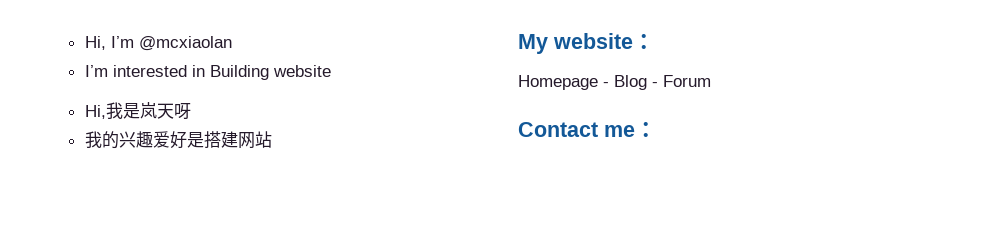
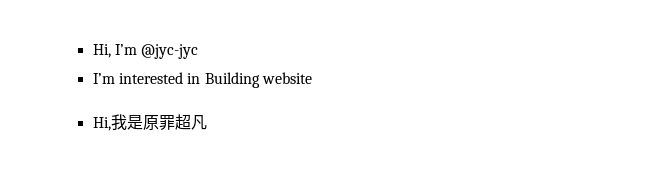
[138,36,232,51] @mcxiaolan -> [141,44,199,59] @jyc-jyc
[139,102,191,119] [84,131,272,149] [518,33,655,54] [518,75,711,90] [518,121,657,137] 岚天呀 // 我的兴趣爱好是搭建网站 // My website： // Homepage - Blog - Forum // Contact me： -> [142,114,207,130] 原罪超凡

